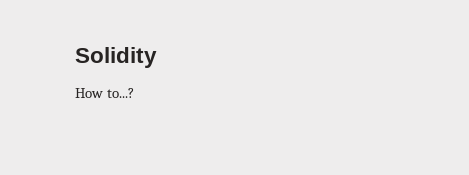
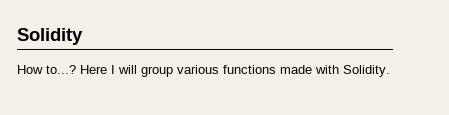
(134, 93) none -> [80,65,390,77] Here I will group various functions made with Solidity.

